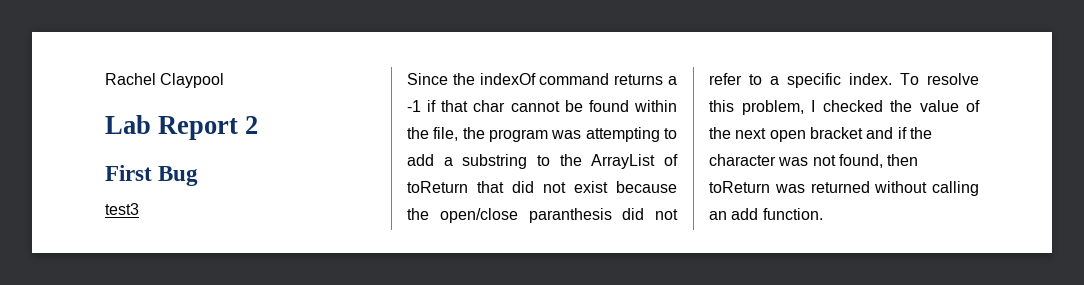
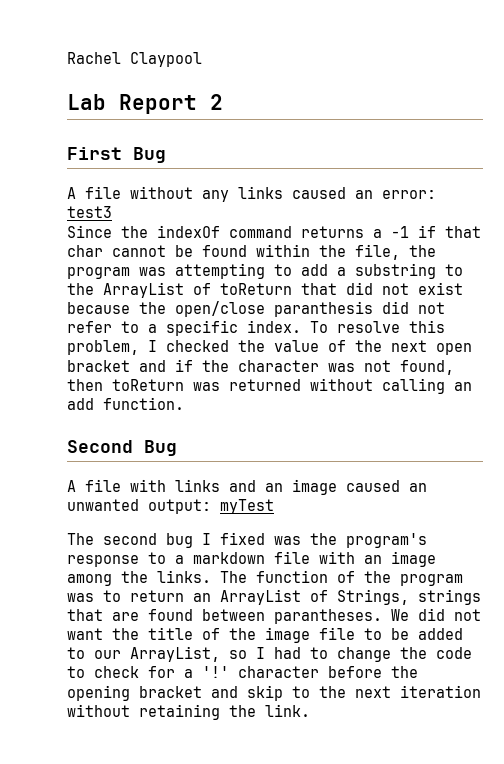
(199, 176) none -> [67,186,436,202] A file without any links caused an error:
(823, 214) none -> [67,440,177,456] [67,479,427,495] [67,499,274,514] [67,532,427,548] [67,551,436,567] [67,570,463,586] [67,589,481,605] [67,608,481,624] [67,627,463,643] [67,646,472,662] [67,666,418,678] [67,685,481,701] [67,704,310,720] // Second Bug // A file with links and an image caused an unwanted output: myTest // The second bug I fixed was the program's response to a markdown file with an image among the links. The function of the program was to return an ArrayList of Strings, strings that are found between parantheses. We did not want the title of the image file to be added to our ArrayList, so I had to change the code to check for a '!' character before the opening bracket and skip to the next iteration without retaining the link.

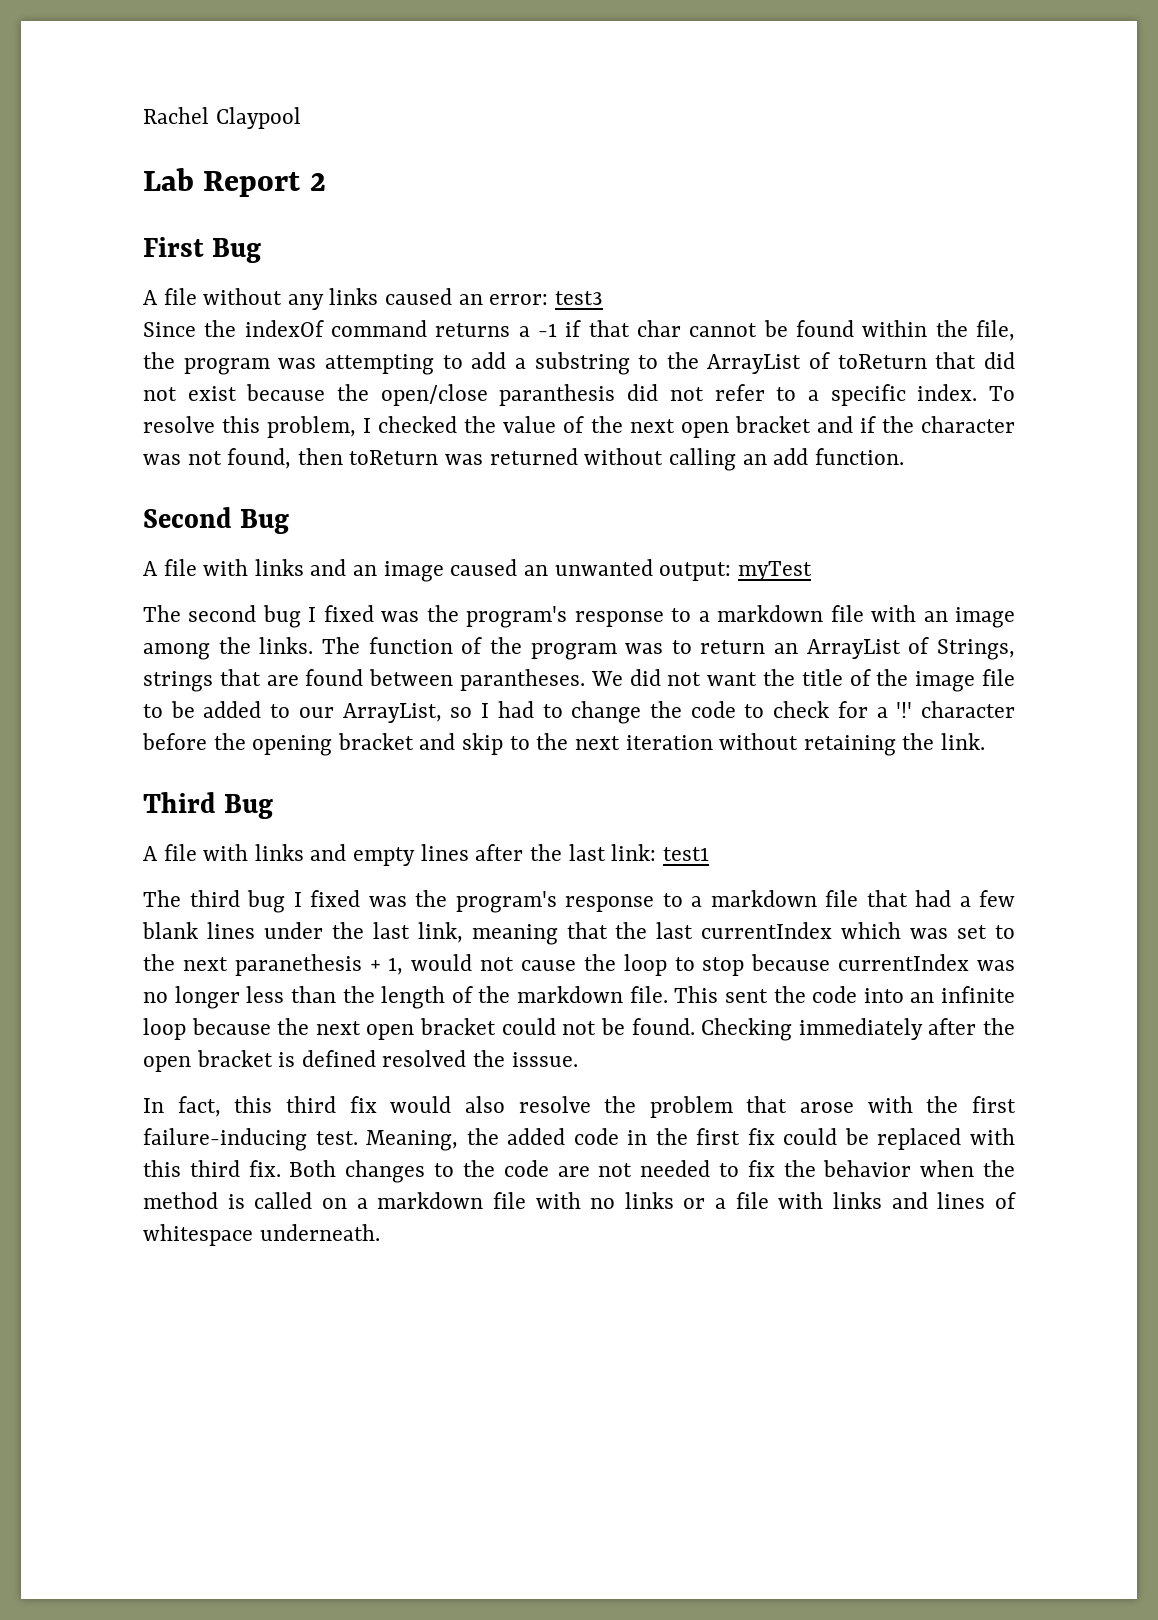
(310, 710) none -> [143,792,274,819] [143,844,709,866] [143,890,1015,913] [142,922,1016,945] [143,954,1015,976] [143,986,1015,1009] [143,1018,1016,1041] [143,1050,578,1072] [143,1096,1016,1118] [143,1128,1016,1151] [143,1160,1015,1183] [143,1192,1016,1209] [143,1224,380,1246] // Third Bug // A file with links and empty lines after the last link: test1 // The third bug I fixed was the program's response to a markdown file that had a few blank lines under the last link, meaning that the last currentIndex which was set to the next paranethesis + 1, would not cause the loop to stop because currentIndex was no longer less than the length of the markdown file. This sent the code into an infinite loop because the next open bracket could not be found. Checking immediately after the open bracket is defined resolved the isssue. // In fact, this third fix would also resolve the problem that arose with the first failure-inducing test. Meaning, the added code in the first fix could be replaced with this third fix. Both changes to the code are not needed to fix the behavior when the method is called on a markdown file with no links or a file with links and lines of whitespace underneath.

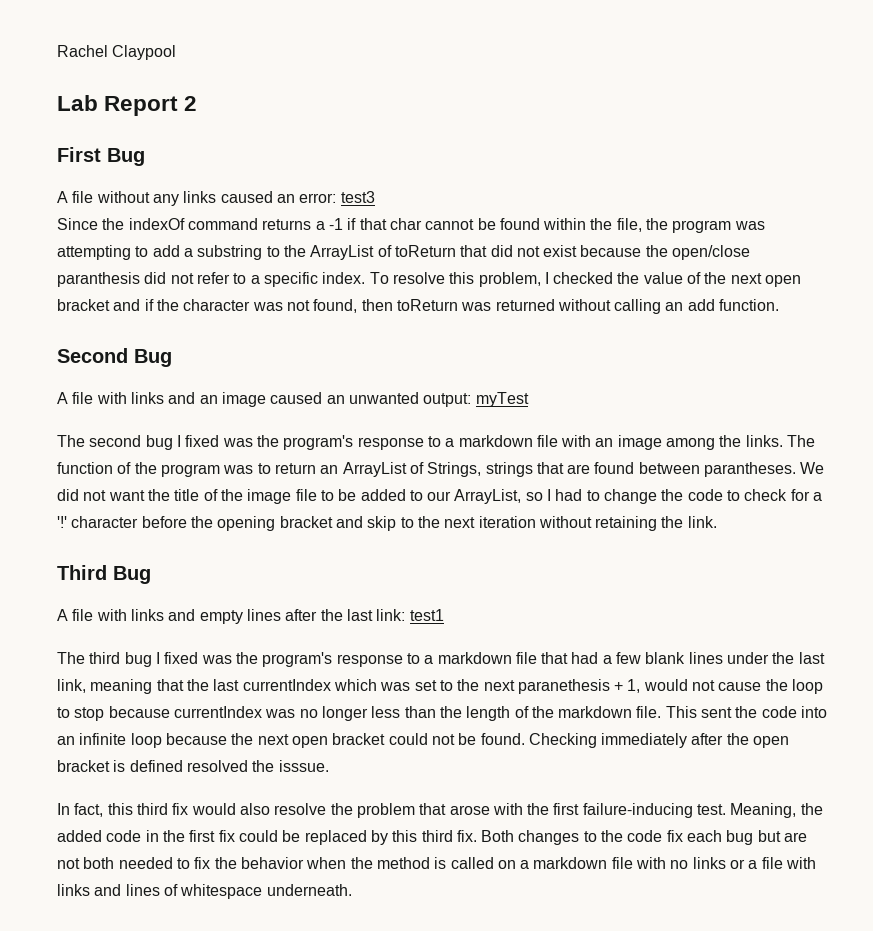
[970,1128,1016,1145] with -> [370,830,388,845] by
(549, 1168) none -> [666,830,781,845] fix each bug but
(633, 1170) none -> [83,857,115,869] both

